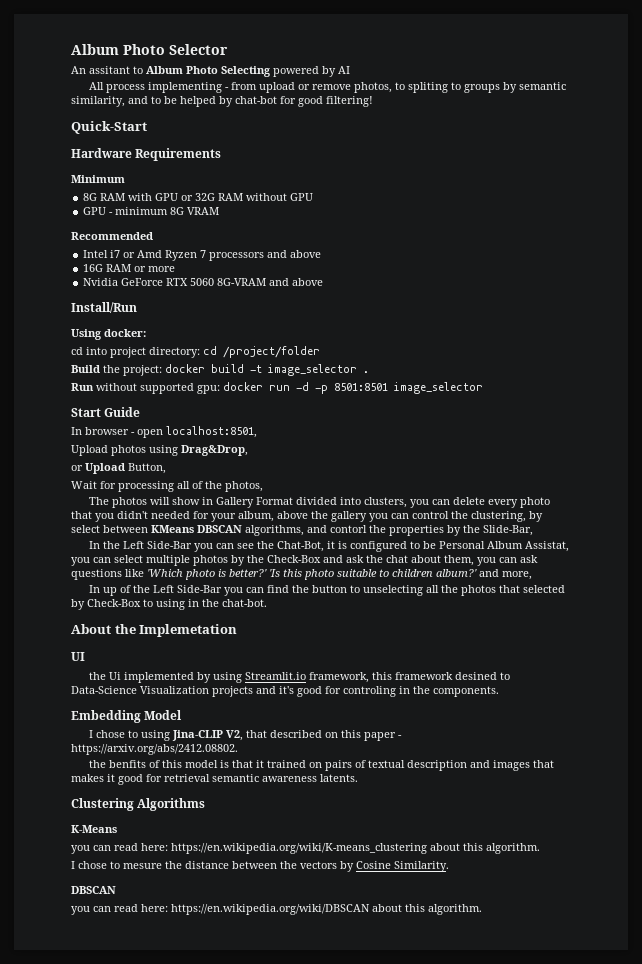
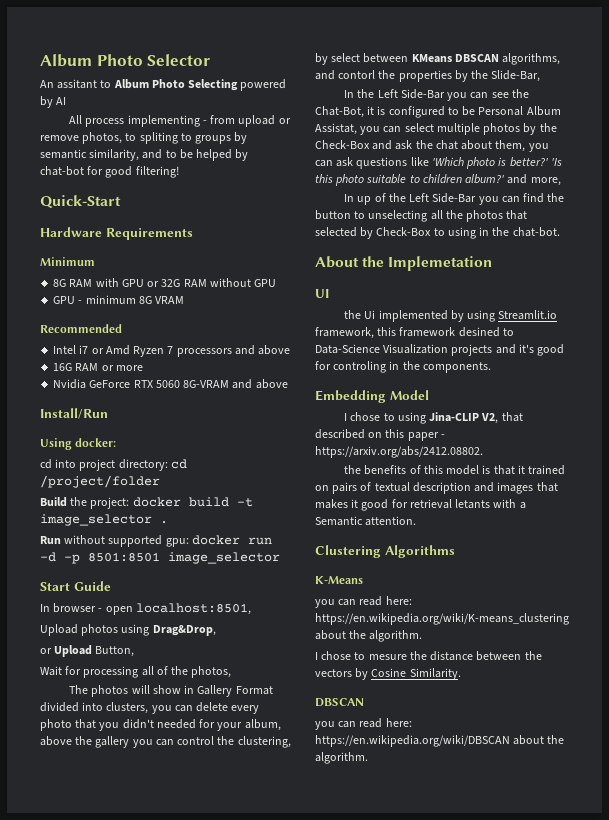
[109,760,147,768] benfits -> [364,465,407,475] benefits
[212,774,358,782] semantic awareness latents. -> [455,499,526,509] [315,516,417,526] letants with a Semantic attention.
[463,843,483,851] this -> [349,630,367,639] the
[405,904,425,912] this -> [547,735,565,744] the

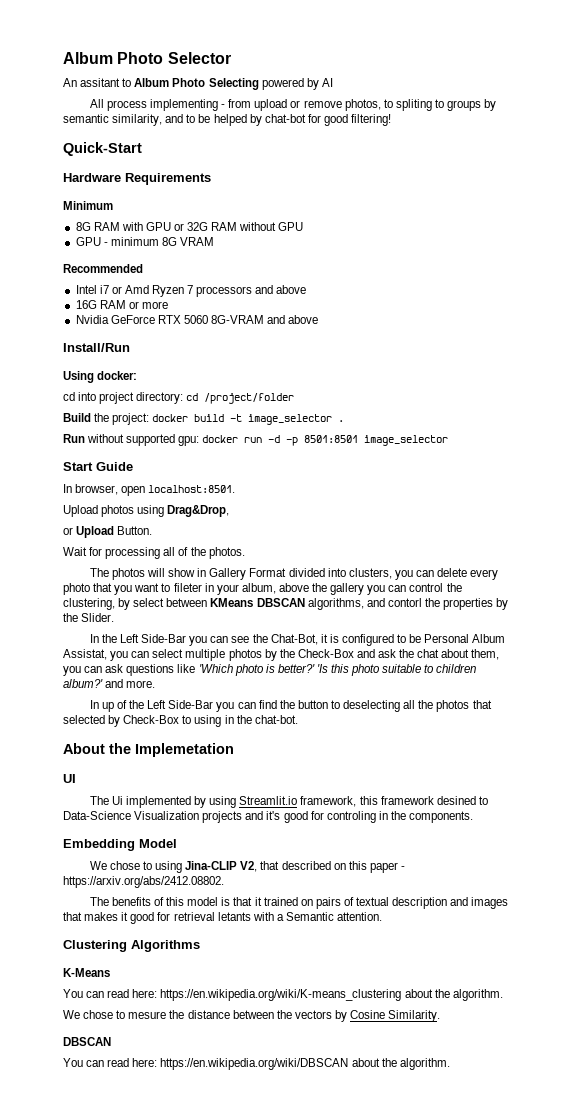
[53,603,251,615] browser - open localhost:8501, -> [75,484,236,496] browser, open localhost:8501.
[95,646,135,657] Button, -> [117,526,153,535] Button.
[191,666,232,678] photos, -> [208,547,245,559] photos.
[122,719,216,729] didn't needed for -> [134,583,214,592] want to fileter in
[491,70,541,82] Slide-Bar, -> [81,613,115,622] Slider.
[530,177,561,186] more, -> [126,680,156,688] more.
[368,210,428,222] unselecting -> [343,700,401,712] deselecting
[344,310,362,319] the -> [89,796,109,805] The
[344,413,348,421] I -> [89,861,107,870] We
[344,465,362,474] the -> [89,897,109,906] The
[315,599,335,608] you -> [63,989,83,998] You
[315,652,318,660] I -> [63,1010,80,1019] We
[315,721,335,730] you -> [63,1058,83,1067] You

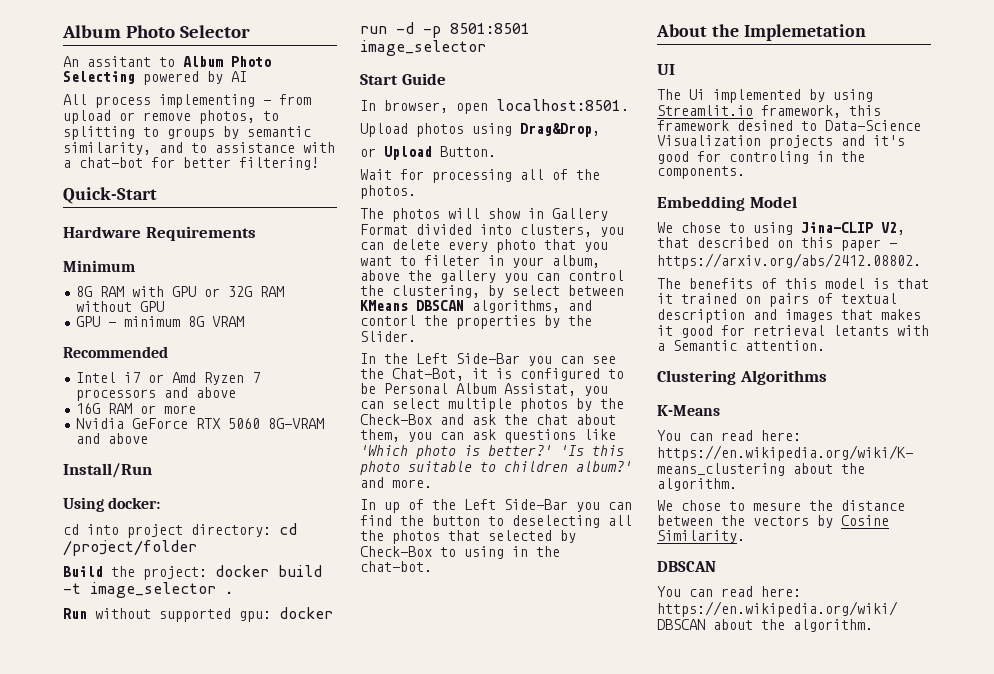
[395,99,432,111] spliting -> [63,126,135,140] splitting
[198,114,262,126] be helped by -> [215,142,335,153] [63,160,71,168] assistance with a
[323,114,348,126] good -> [183,157,231,168] better

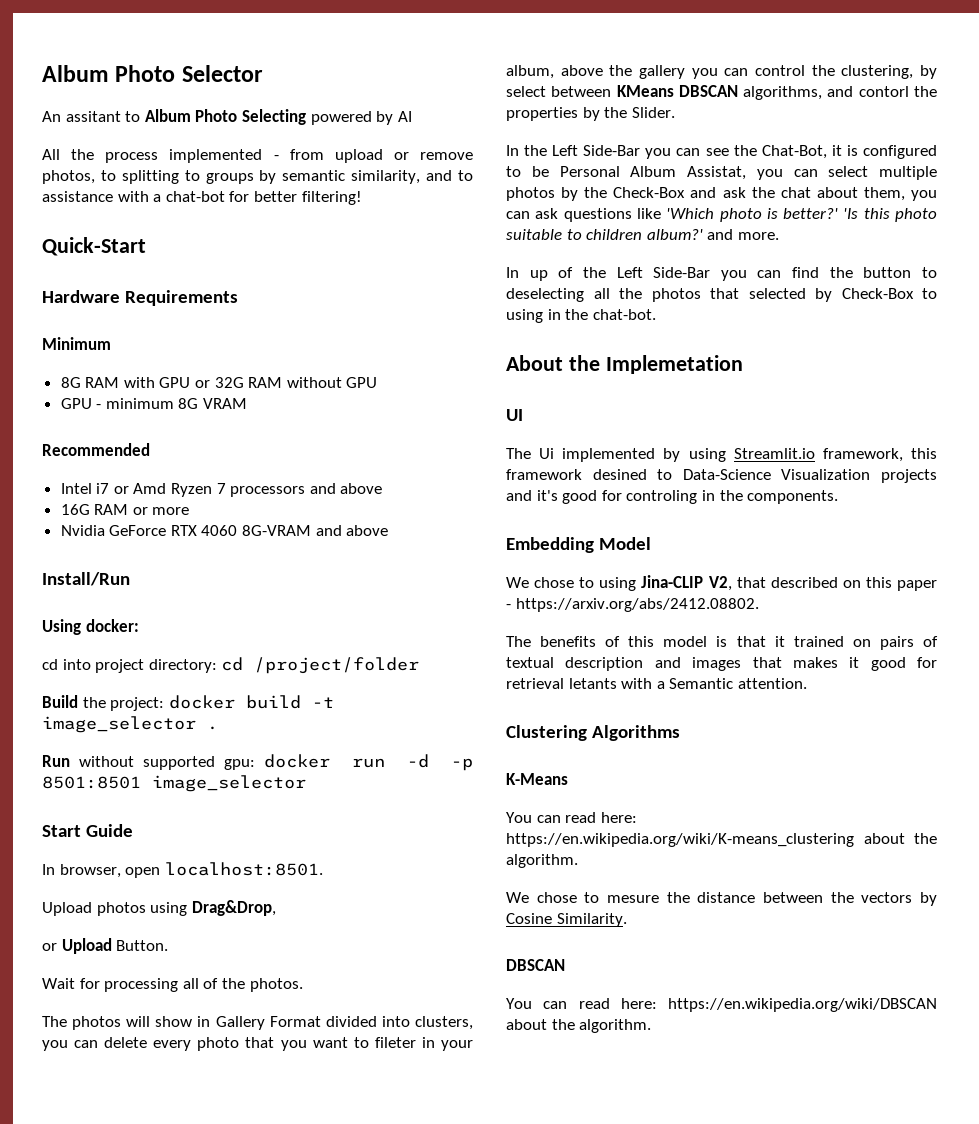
[95,94,255,108] process implementing -> [71,149,263,163] the process implemented
[228,418,261,429] 5060 -> [201,525,238,536] 4060

